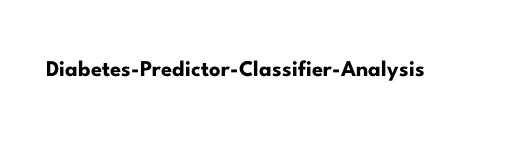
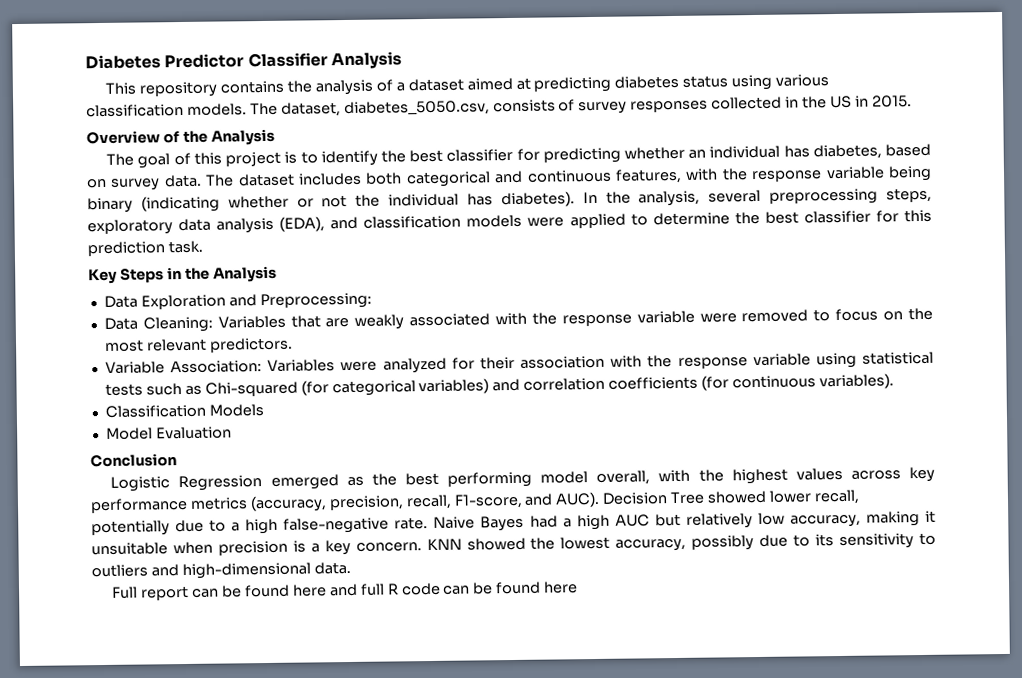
[46,60,425,81] Diabetes-Predictor-Classifier-Analysis -> [85,51,402,70] [105,74,830,98] [86,95,912,118] [86,128,275,146] [106,143,932,169] [87,165,932,191] [87,187,932,214] [87,209,933,236] [87,240,203,257] [88,265,277,285] [103,292,372,310] [103,307,933,333] [103,337,293,353] [104,351,934,374] [104,373,894,397] [104,404,264,418] [105,426,232,440] [90,453,177,468] [110,466,936,492] [90,489,860,514] [91,510,936,537] [91,532,937,556] [91,561,351,580] [111,581,579,601] Diabetes Predictor Classifier Analysis // This repository contains the analysis of a dataset aimed at predicting diabetes status using various classification models. The dataset, diabetes_5050.csv, consists of survey responses collected in the US in 2015. // Overview of the Analysis // The goal of this project is to identify the best classifier for predicting whether an individual has diabetes, based on survey data. The dataset includes both categorical and continuous features, with the response variable being binary (indicating whether or not the individual has diabetes). In the analysis, several preprocessing steps, exploratory data analysis (EDA), and classification models were applied to determine the best classifier for this prediction task. // Key Steps in the Analysis // Data Exploration and Preprocessing: // Data Cleaning: Variables that are weakly associated with the response variable were removed to focus on the most relevant predictors. // Variable Association: Variables were analyzed for their association with the response variable using statistical tests such as Chi-squared (for categorical variables) and correlation coefficients (for continuous variables). // Classification Models // Model Evaluation // Conclusion // Logistic Regression emerged as the best performing model overall, with the highest values across key performance metrics (accuracy, precision, recall, F1-score, and AUC). Decision Tree showed lower recall, potentially due to a high false-negative rate. Naive Bayes had a high AUC but relatively low accuracy, making it unsuitable when precision is a key concern. KNN showed the lowest accuracy, possibly due to its sensitivity to outliers and high-dimensional data. // Full report can be found here and full R code can be found here

